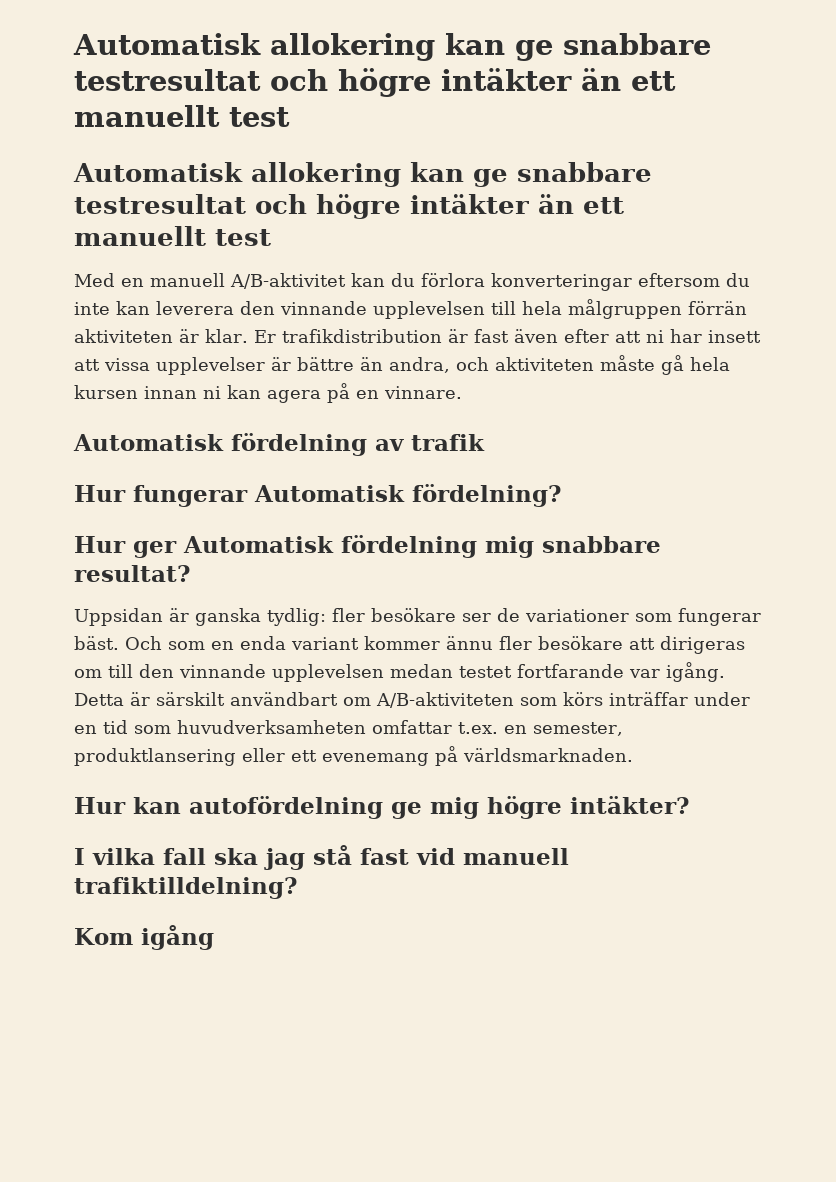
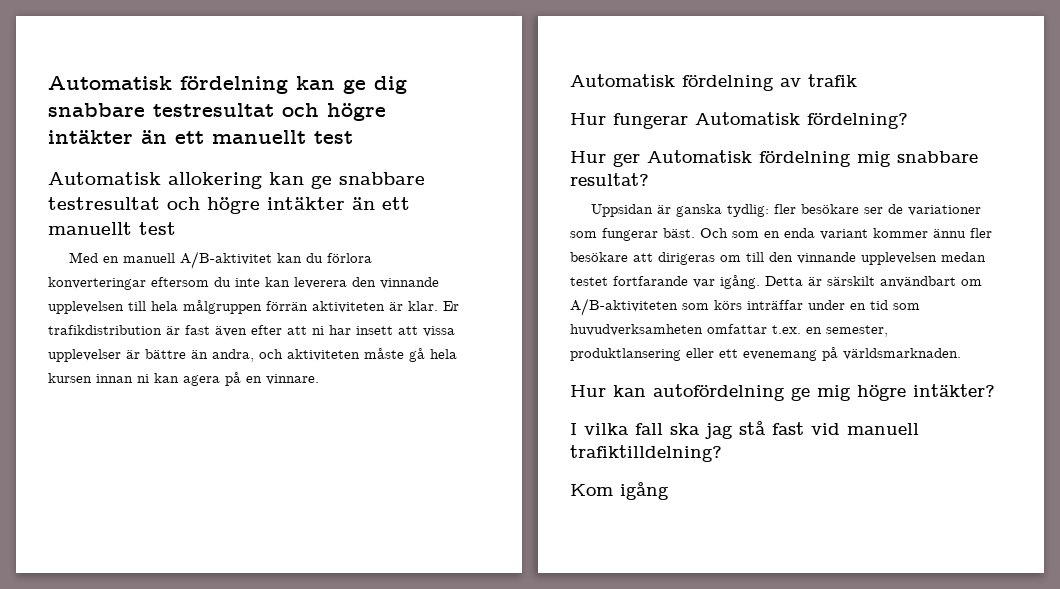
[73,33,553,61] Automatisk allokering kan ge -> [48,76,407,94] Automatisk fördelning kan ge dig

